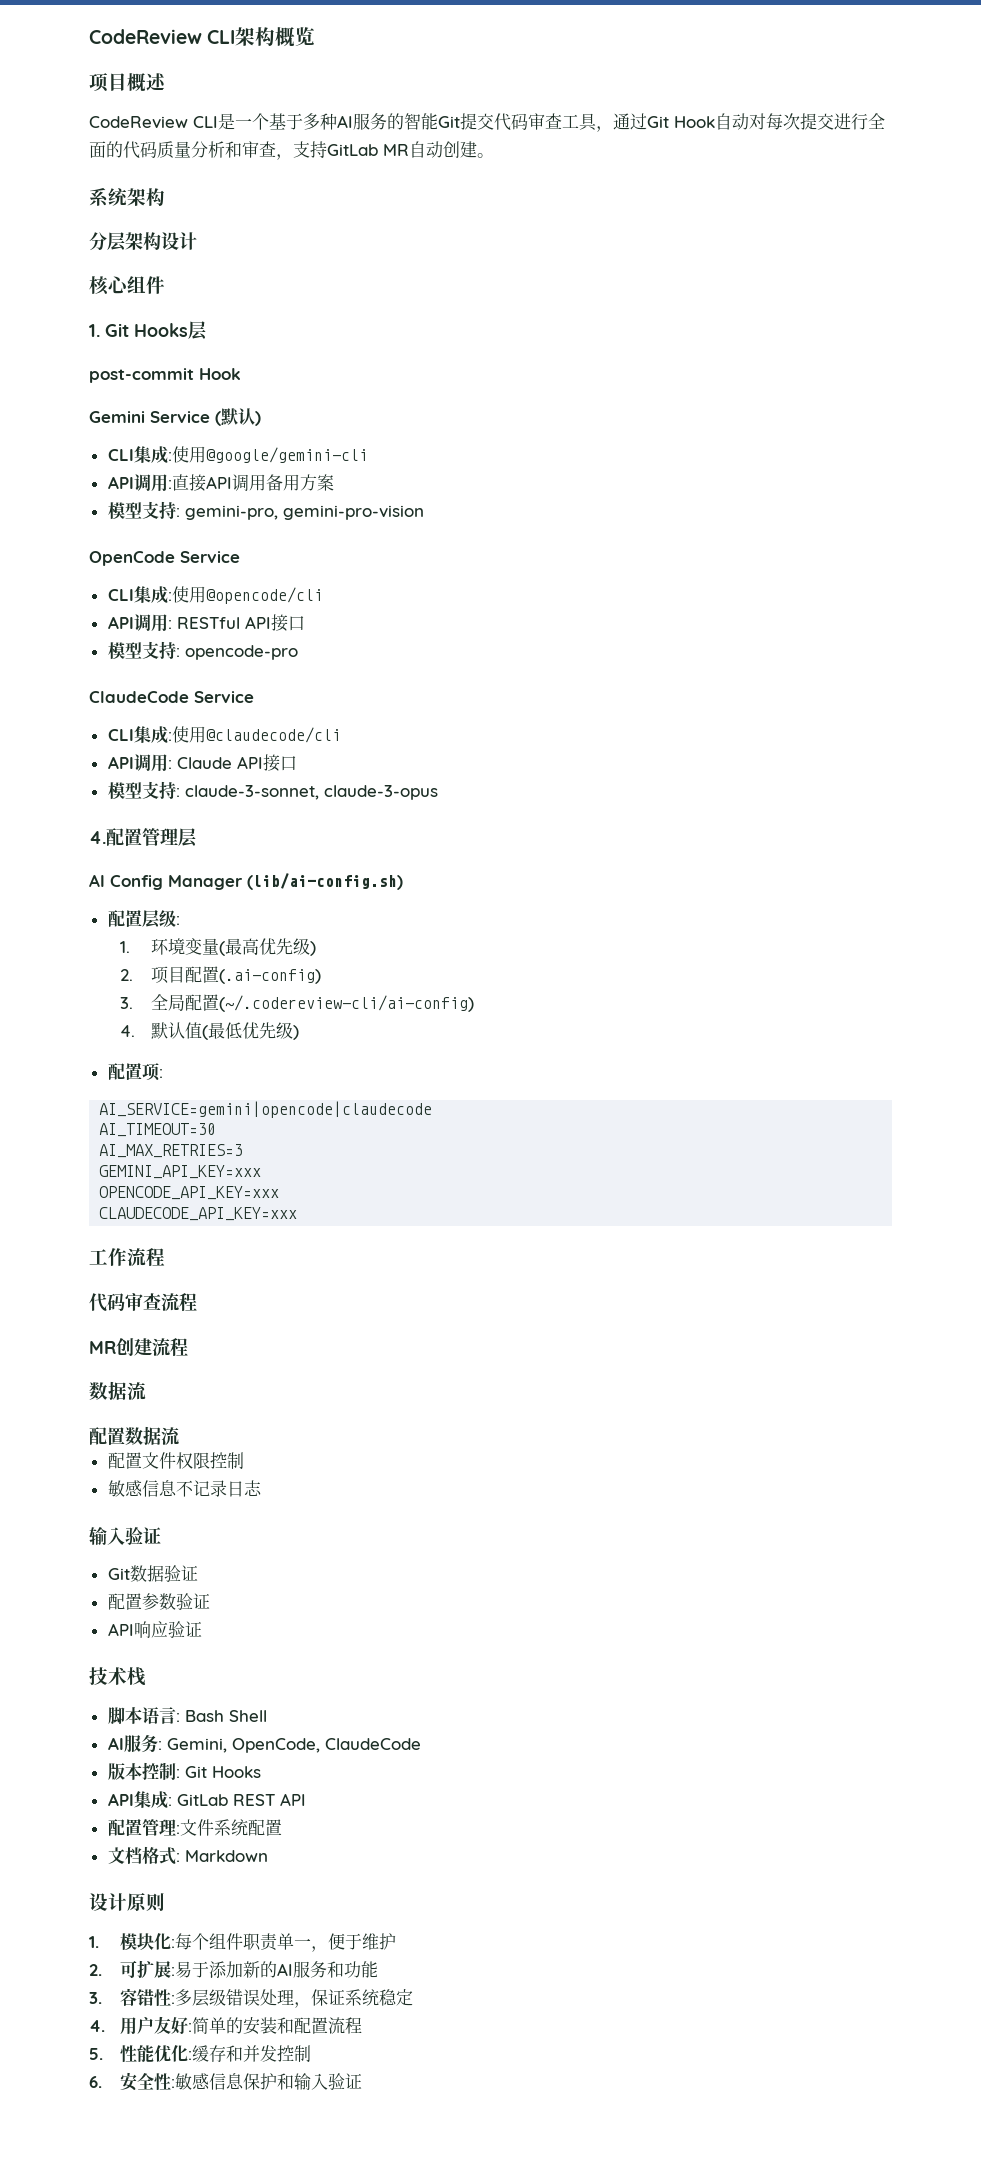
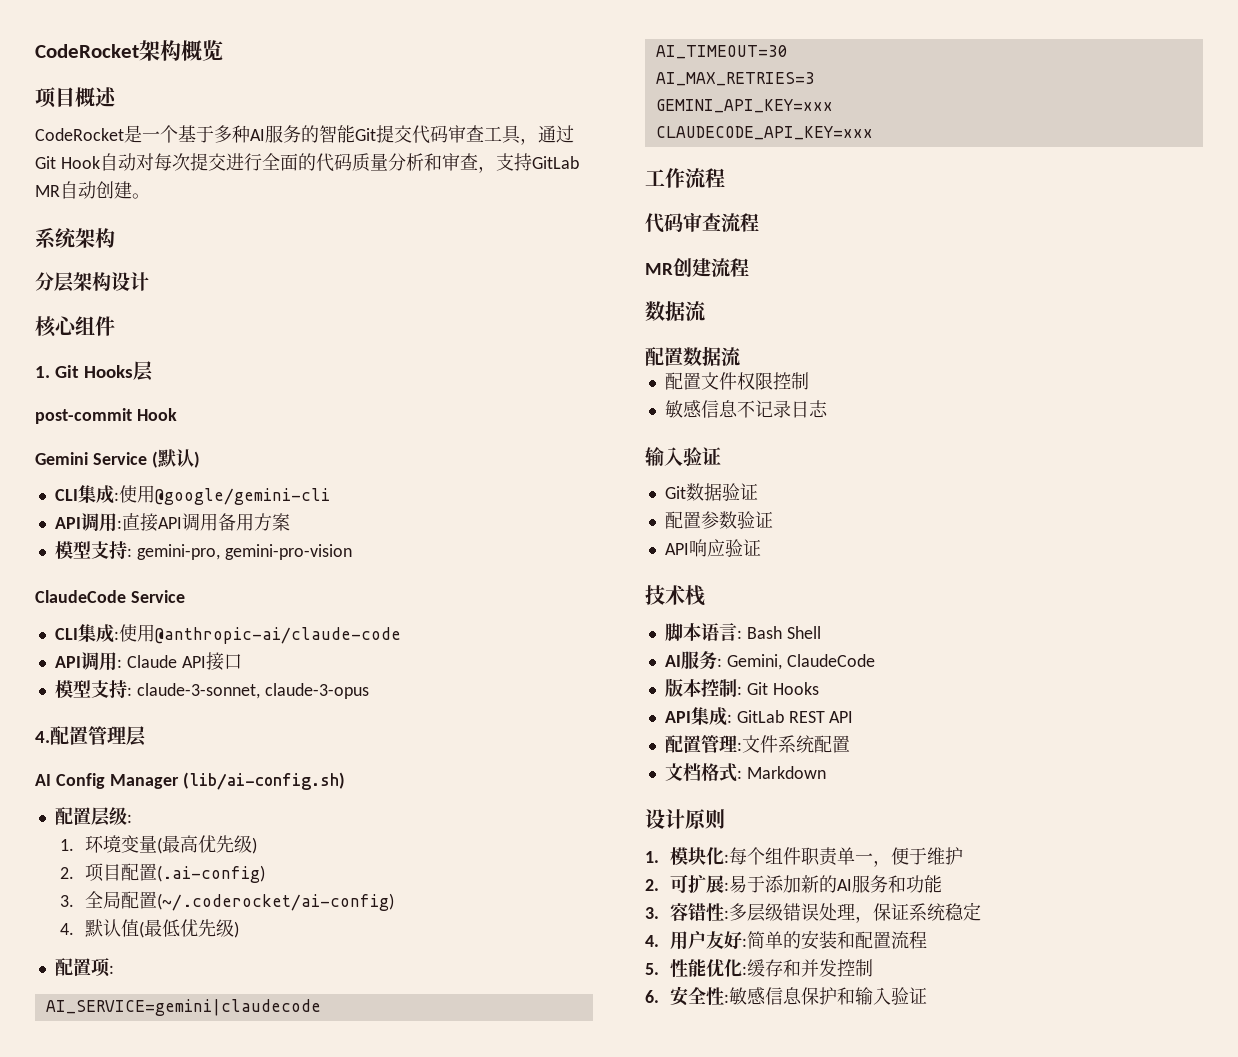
[89,29,236,44] CodeReview CLI -> [35,44,139,58] CodeRocket
[89,116,218,129] CodeReview CLI -> [35,128,124,141] CodeRocket
[89,551,240,566] [107,586,323,604] [107,614,305,632] [107,641,298,660] // OpenCode Service // CLI集成:使用@opencode/cli // API调用: RESTful API接口 // 模型支持: opencode-pro -> (352, 552) none
[205,727,341,743] @claudecode/cli -> [154,627,401,644] @anthropic-ai/claude-code
[218,995,474,1012] (~/.codereview-cli/ai-config) -> [156,893,394,911] (~/.coderocket/ai-config)
[99,1101,433,1118] AI_SERVICE=gemini|opencode|claudecode -> [45,999,321,1016] AI_SERVICE=gemini|claudecode
[99,1186,280,1200] // OPENCODE_API_KEY=xxx -> (833, 106) none
[231,1738,320,1753] OpenCode, -> (782, 662) none

